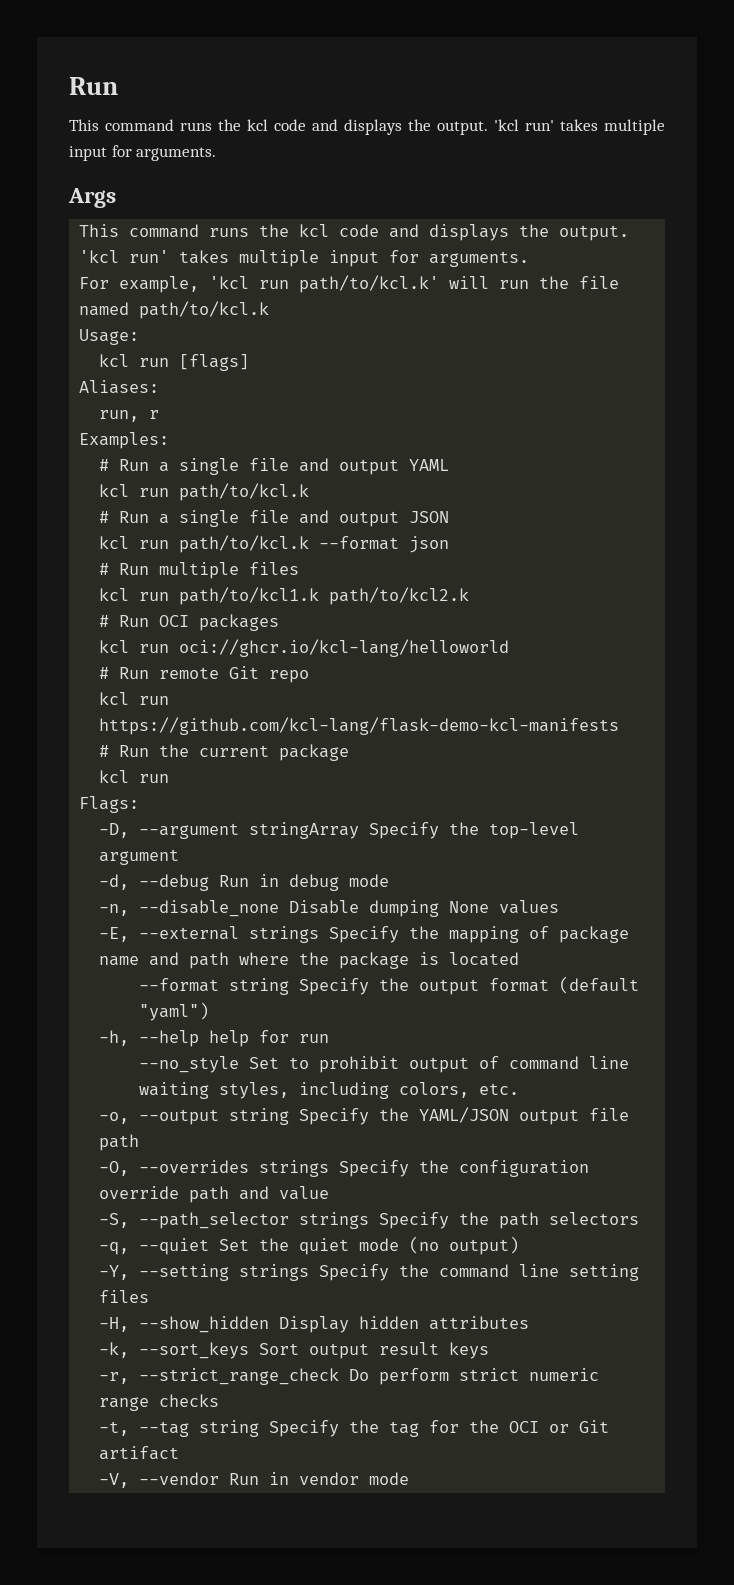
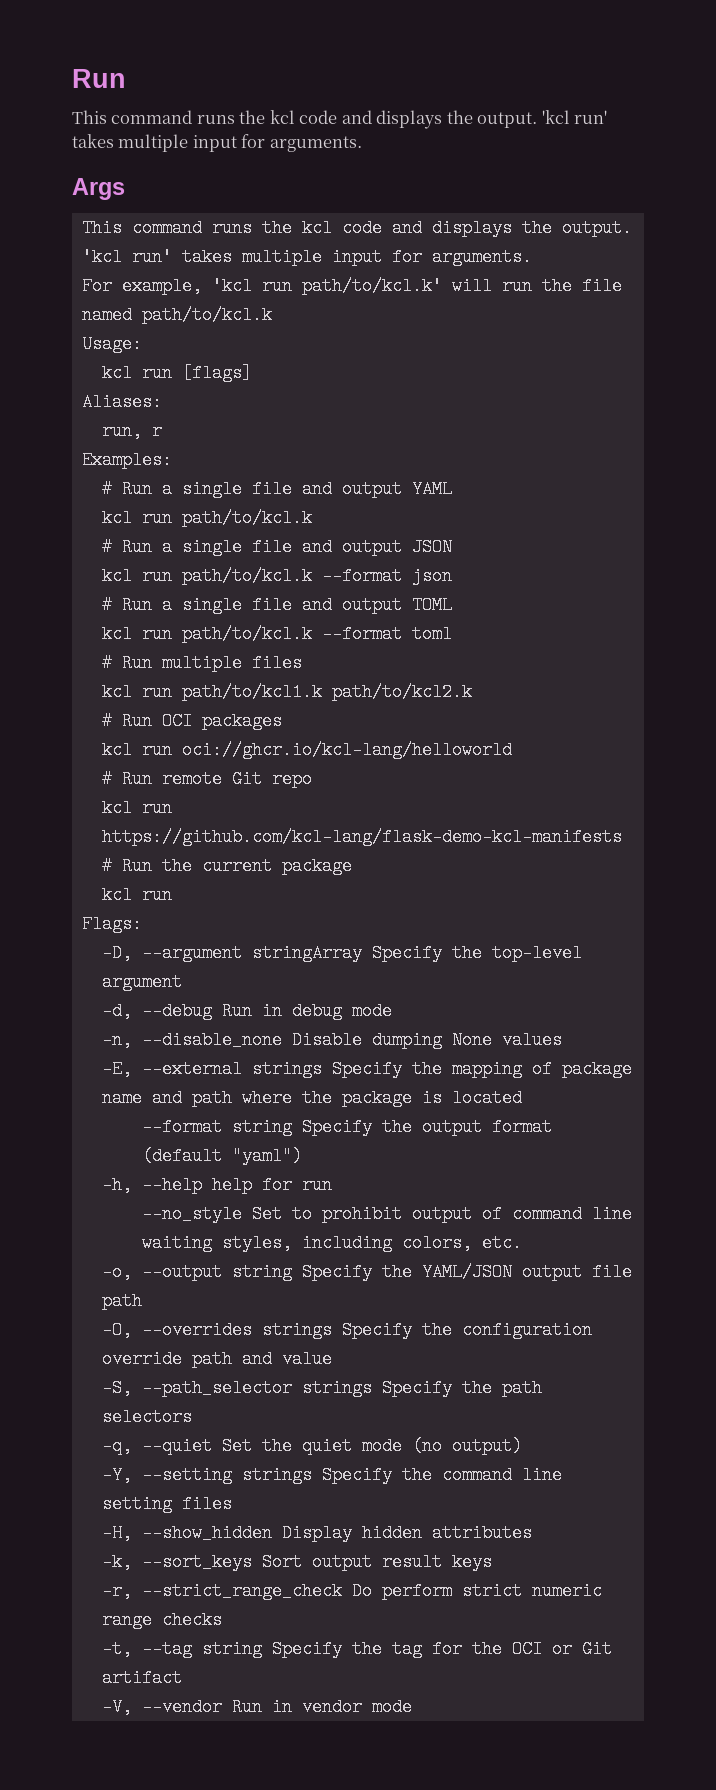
(450, 544) none -> [101,596,452,614] [101,625,452,643] // # Run a single file and output TOML // kcl run path/to/kcl.k --format toml

